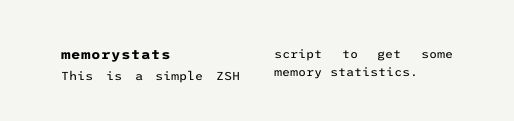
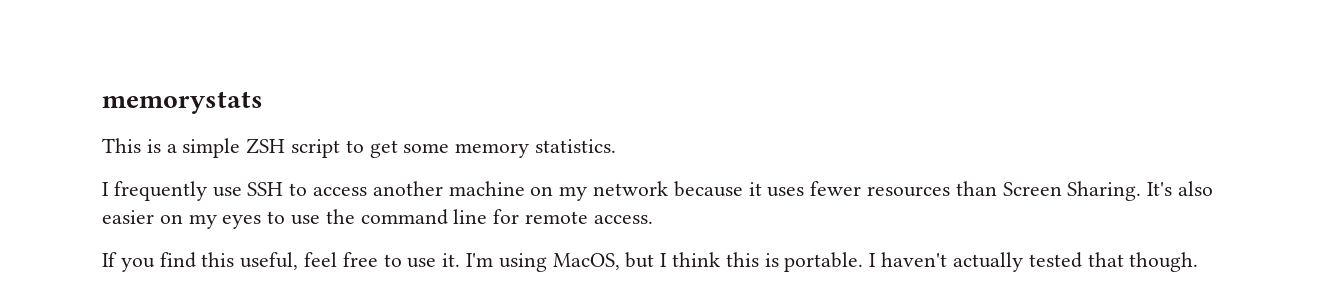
(418, 72) none -> [102,181,1214,201] [102,209,653,229] [102,252,1199,272] // I frequently use SSH to access another machine on my network because it uses fewer resources than Screen Sharing. It's also easier on my eyes to use the command line for remote access. // If you find this useful, feel free to use it. I'm using MacOS, but I think this is portable. I haven't actually tested that though.

